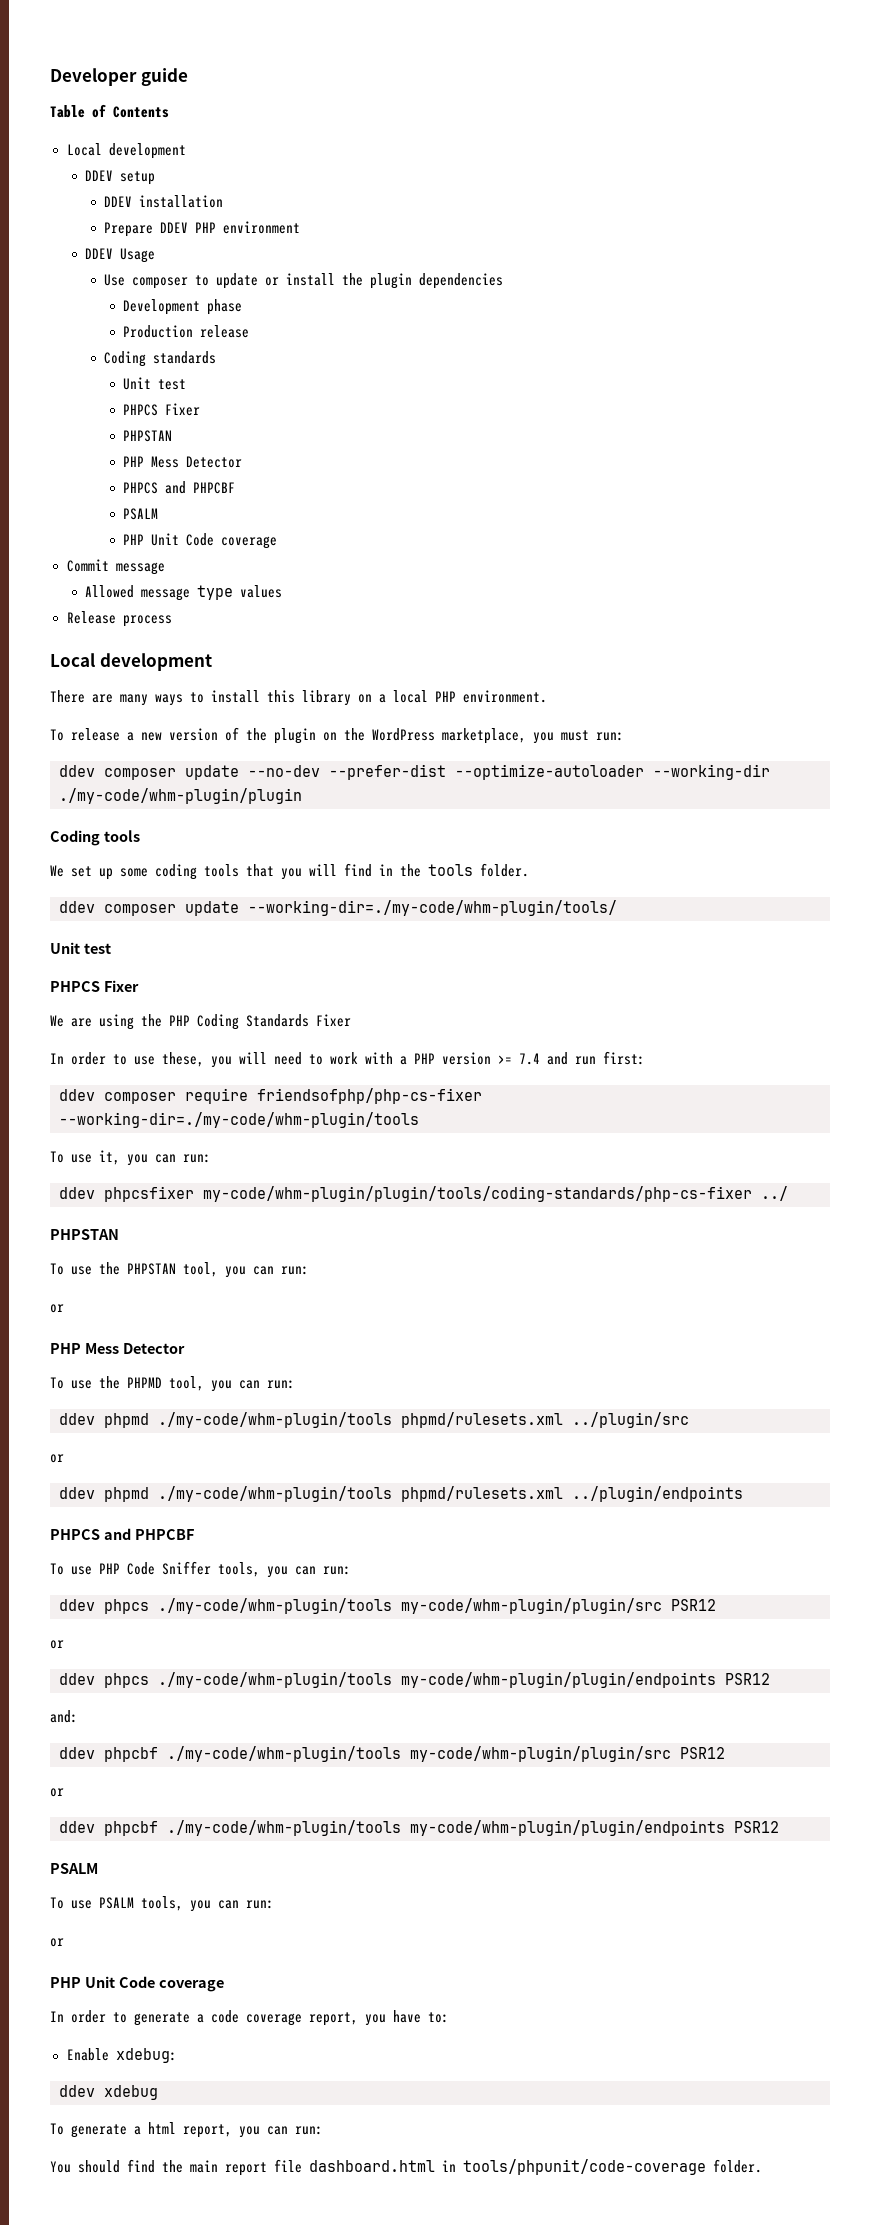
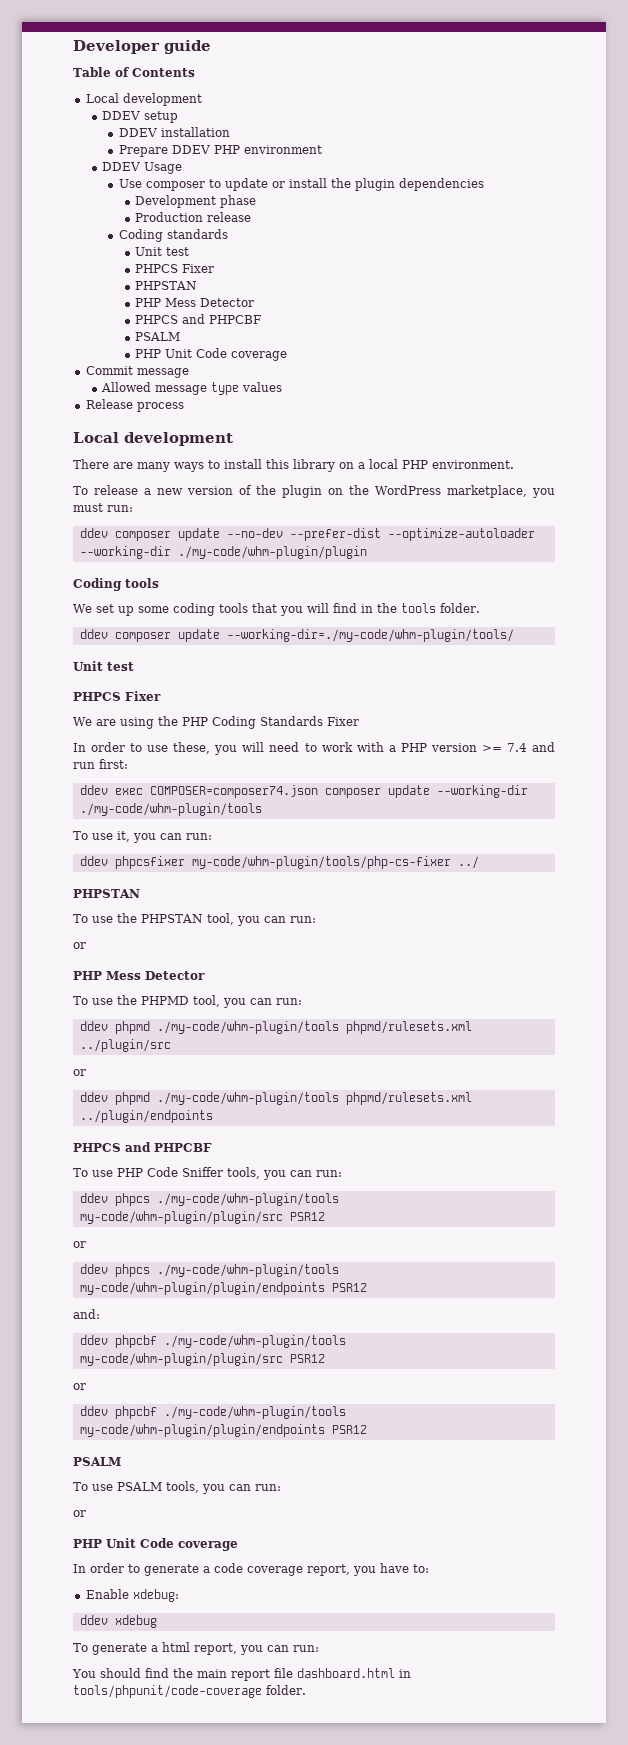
[104,1088,482,1104] [59,1112,419,1128] composer require friendsofphp/php-cs-fixer --working-dir=./my-code/whm-plugin/tools -> [114,785,528,798] [79,803,262,816] exec COMPOSER=composer74.json composer update --working-dir ./my-code/whm-plugin/tools
[203,1186,752,1202] my-code/whm-plugin/plugin/tools/coding-standards/php-cs-fixer -> [191,856,451,869] my-code/whm-plugin/tools/php-cs-fixer

